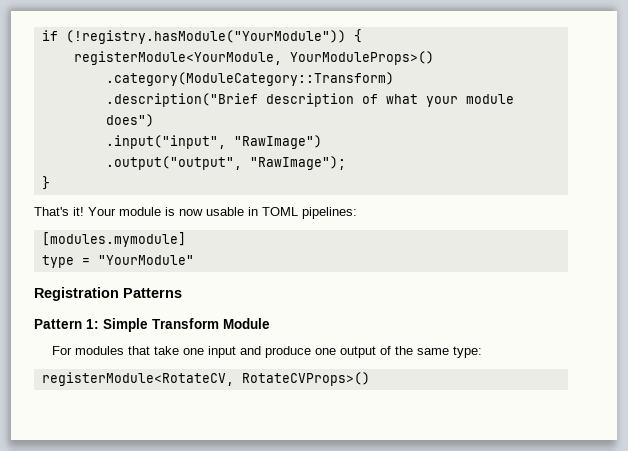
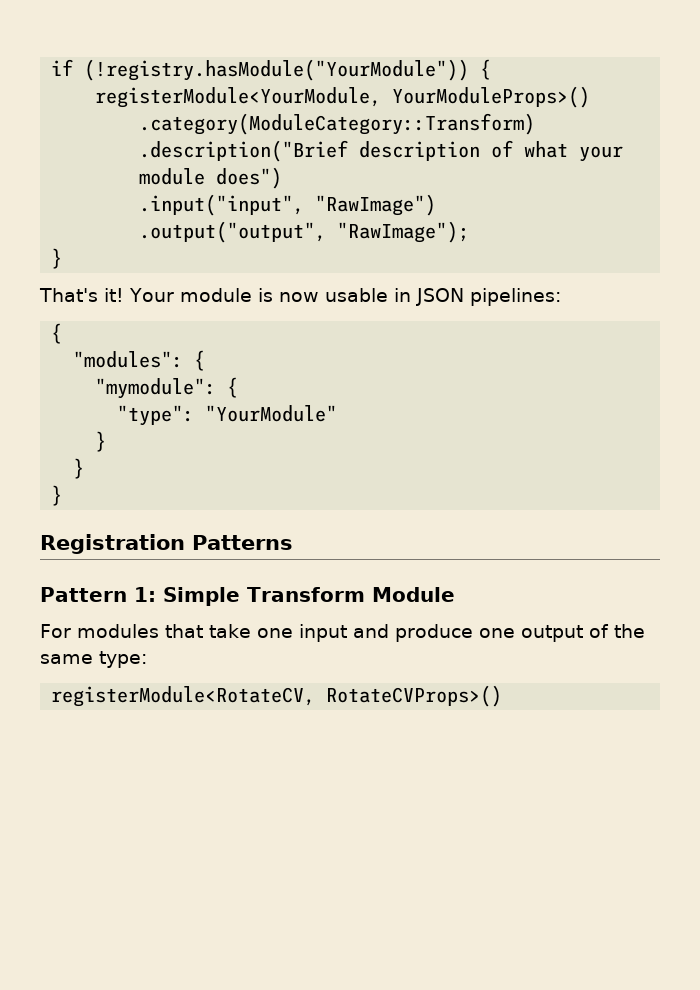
[262,207,298,216] TOML -> [415,288,464,306] JSON
[41,232,186,247] [41,255,194,268] [modules.mymodule] // type = "YourModule" -> [51,323,63,344] [73,350,206,371] [95,377,239,399] [117,405,338,426] [95,431,107,452] [73,458,85,479] [51,485,63,506] { // "modules": { // "mymodule": { // "type": "YourModule" // } // } // }

